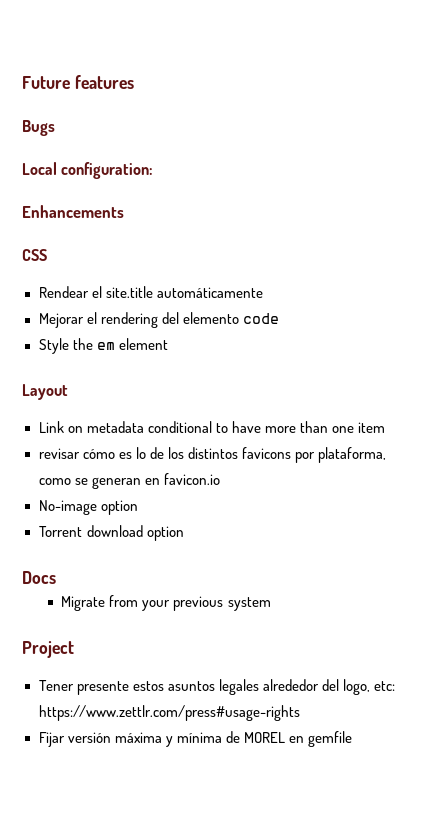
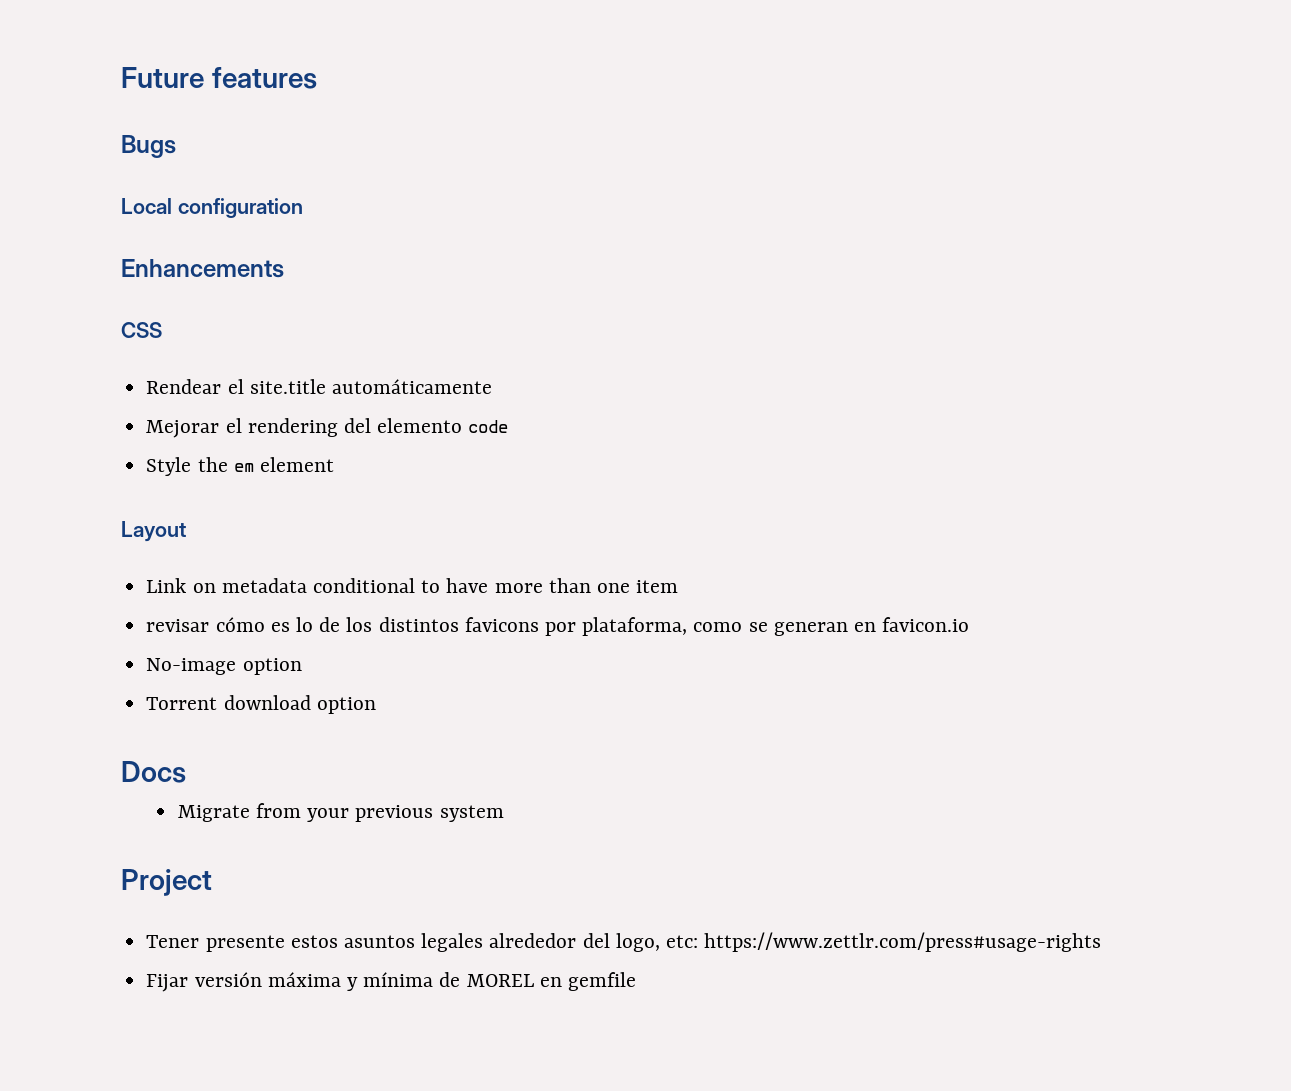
[61,162,154,179] configuration: -> [177,198,303,218] configuration

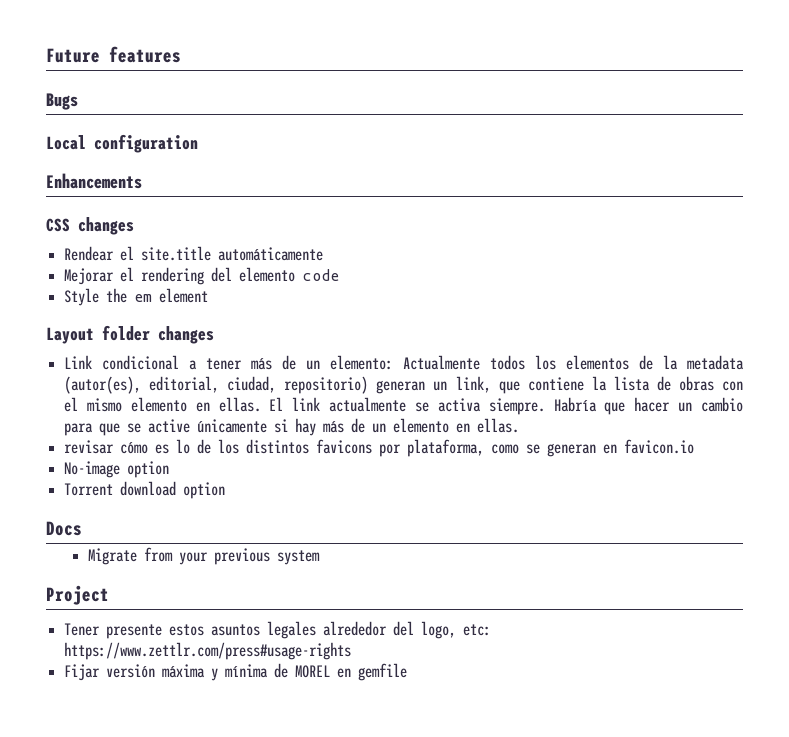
(162, 330) none -> [78,217,134,235] changes
(186, 531) none -> [102,325,214,344] folder changes
[192,578,679,593] on metadata conditional to have more than one item -> [102,355,745,370] [64,376,743,394] [64,397,744,415] [64,418,520,436] condicional a tener más de un elemento: Actualmente todos los elementos de la metadata (autor(es), editorial, ciudad, repositorio) generan un link, que contiene la lista de obras con el mismo elemento en ellas. El link actualmente se activa siempre. Habría que hacer un cambio para que se active únicamente si hay más de un elemento en ellas.

